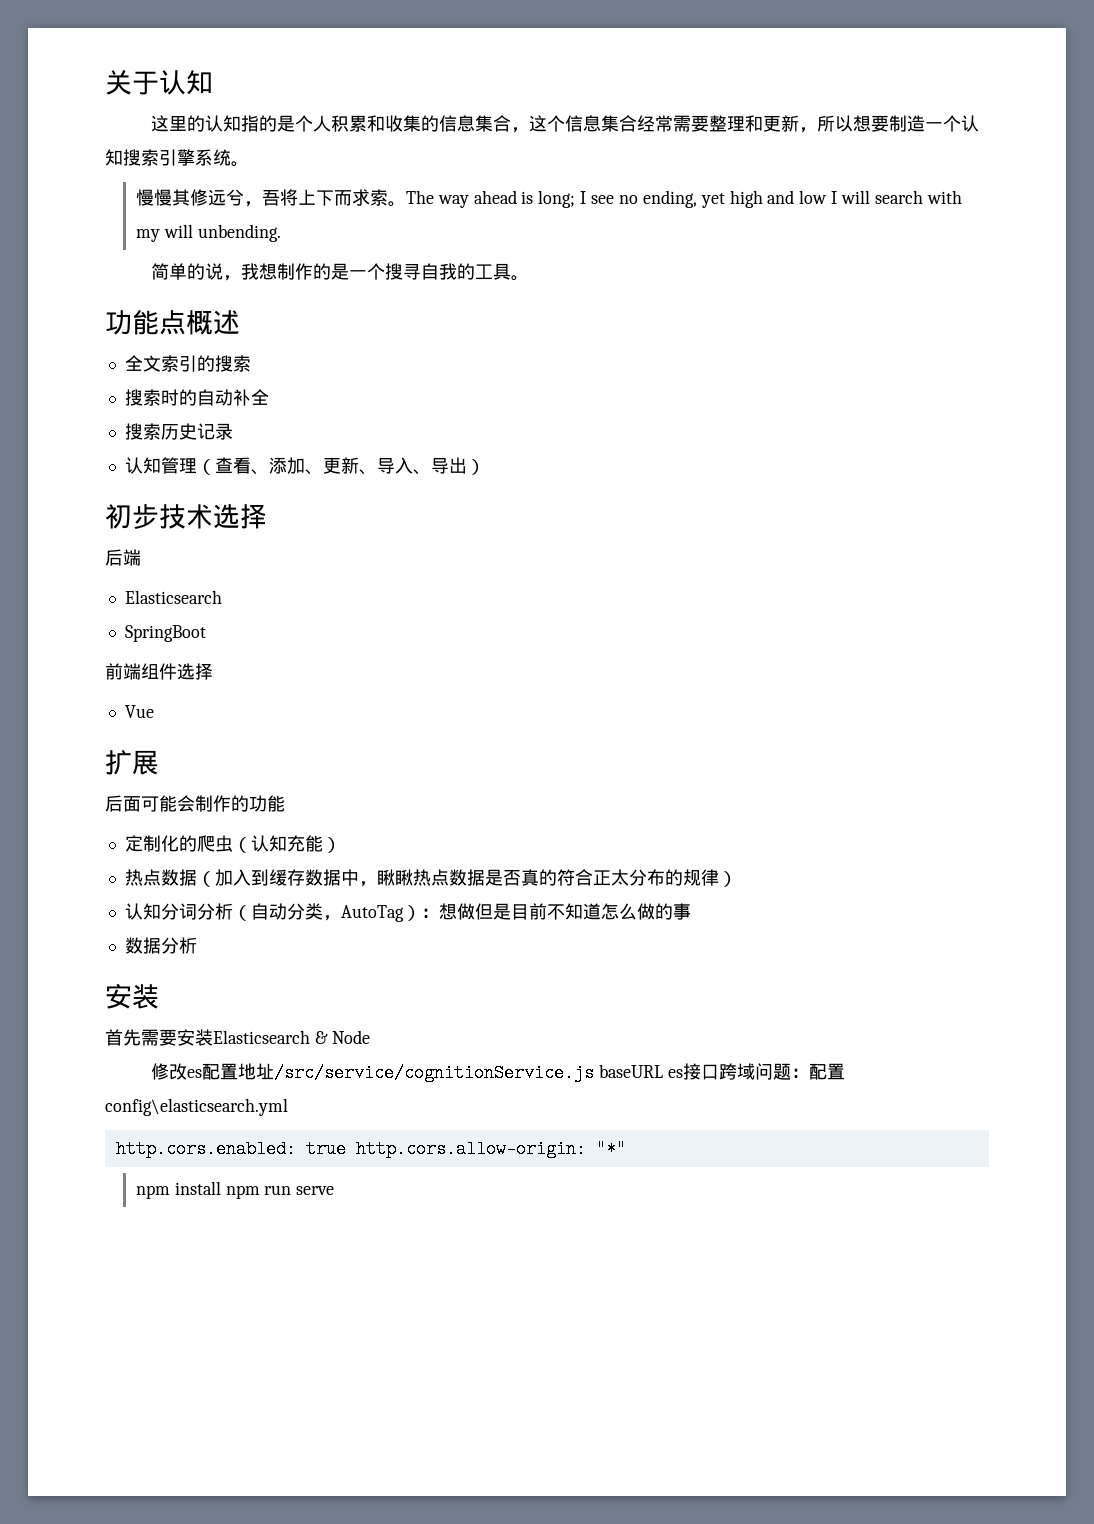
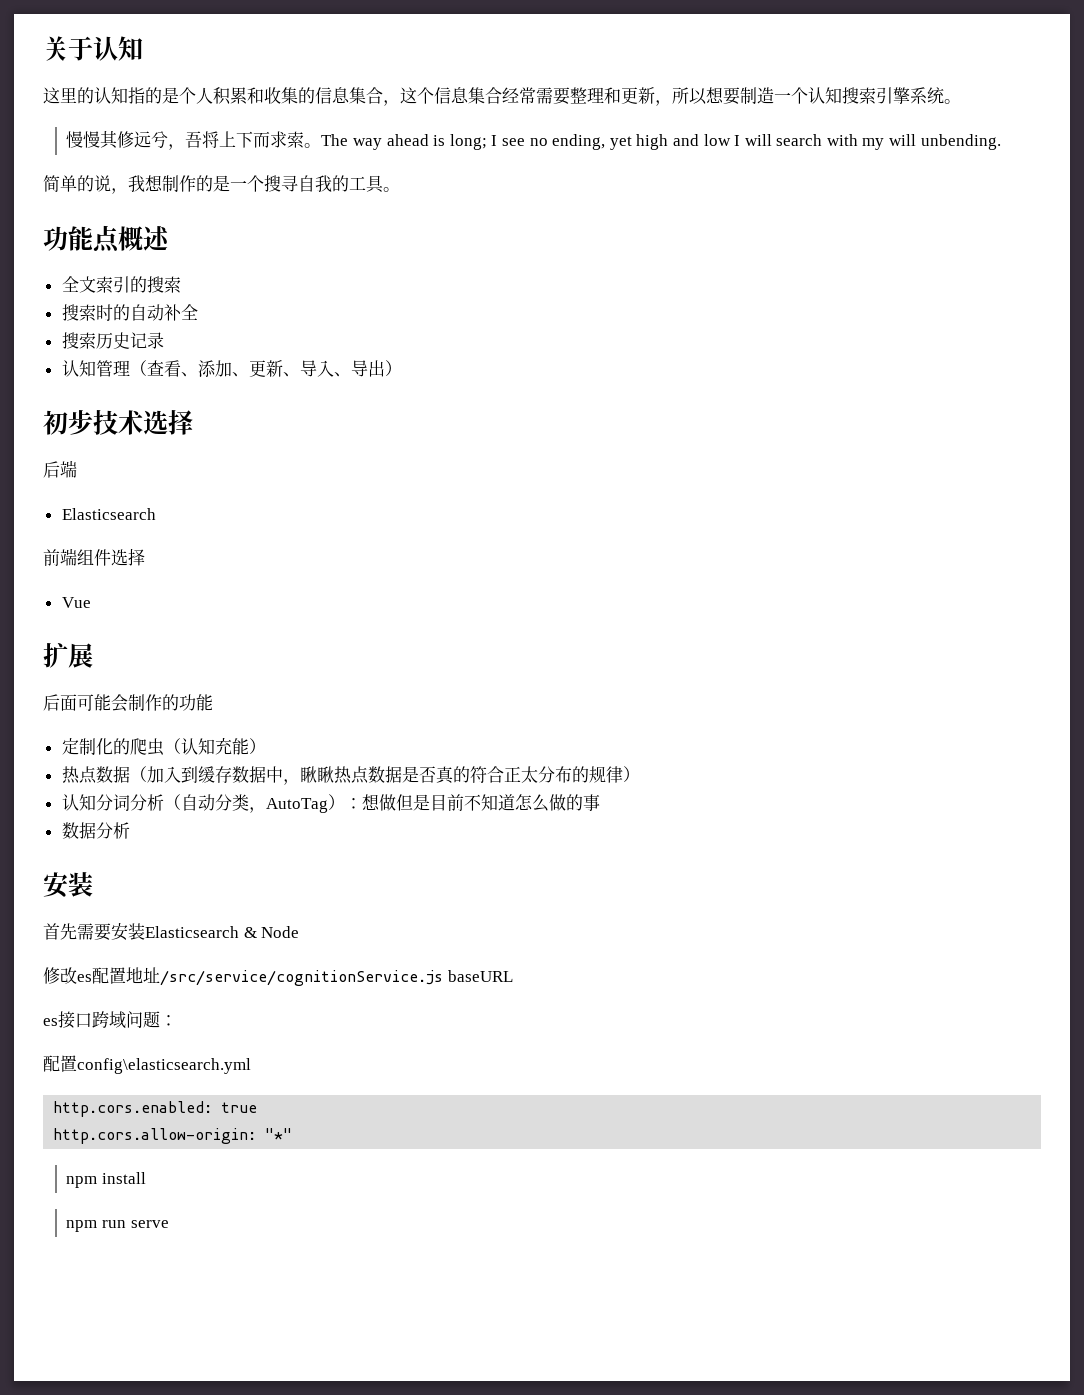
[124,625,206,642] // SpringBoot -> (156, 514) none
(663, 1071) none -> (513, 976) //
(809, 1073) none -> (177, 1020) //
(346, 1149) none -> (258, 1107) //
(221, 1188) none -> (147, 1178) //

